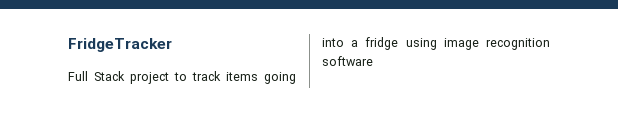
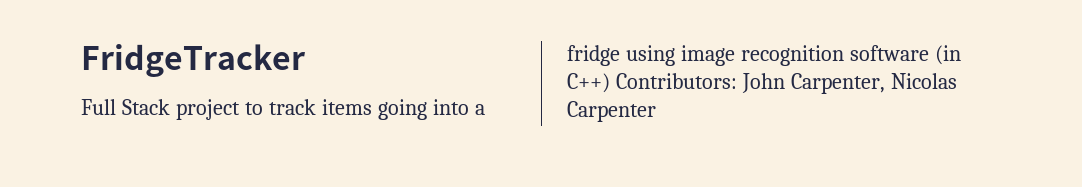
(373, 61) none -> [934,45,961,65] [567,73,957,94] [567,101,656,122] (in C++) Contributors: John Carpenter, Nicolas Carpenter

